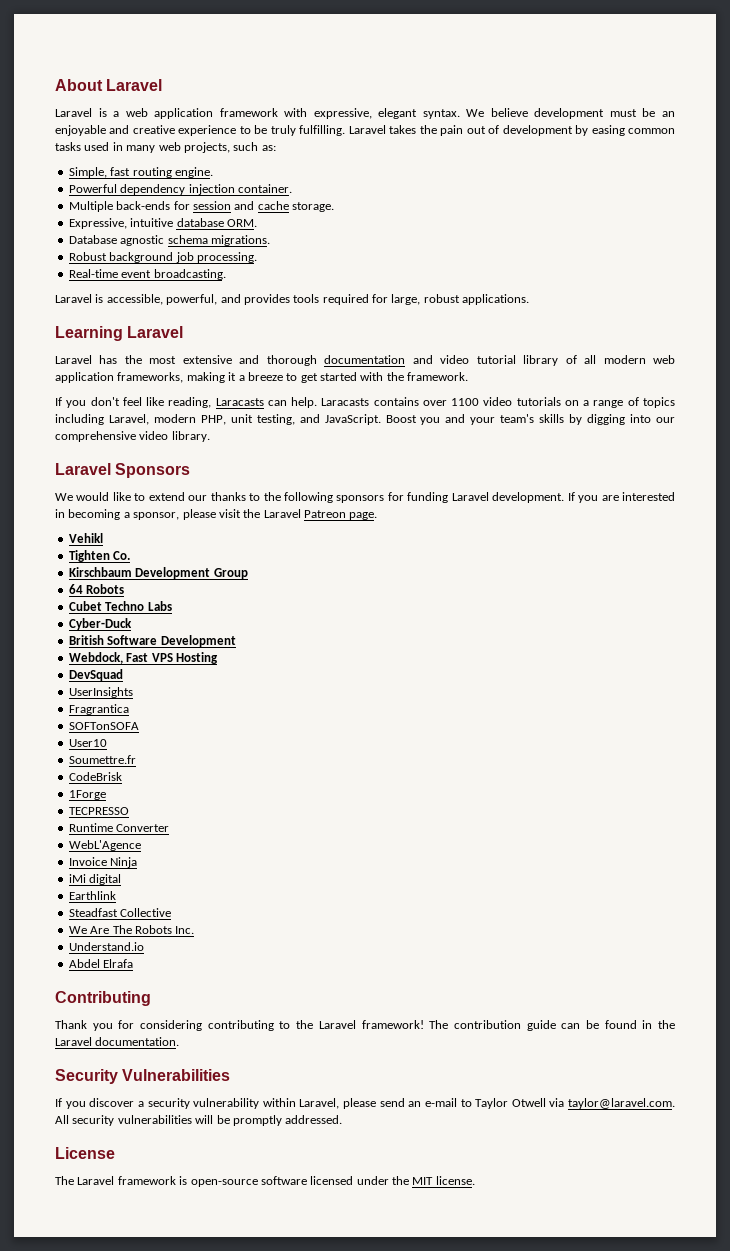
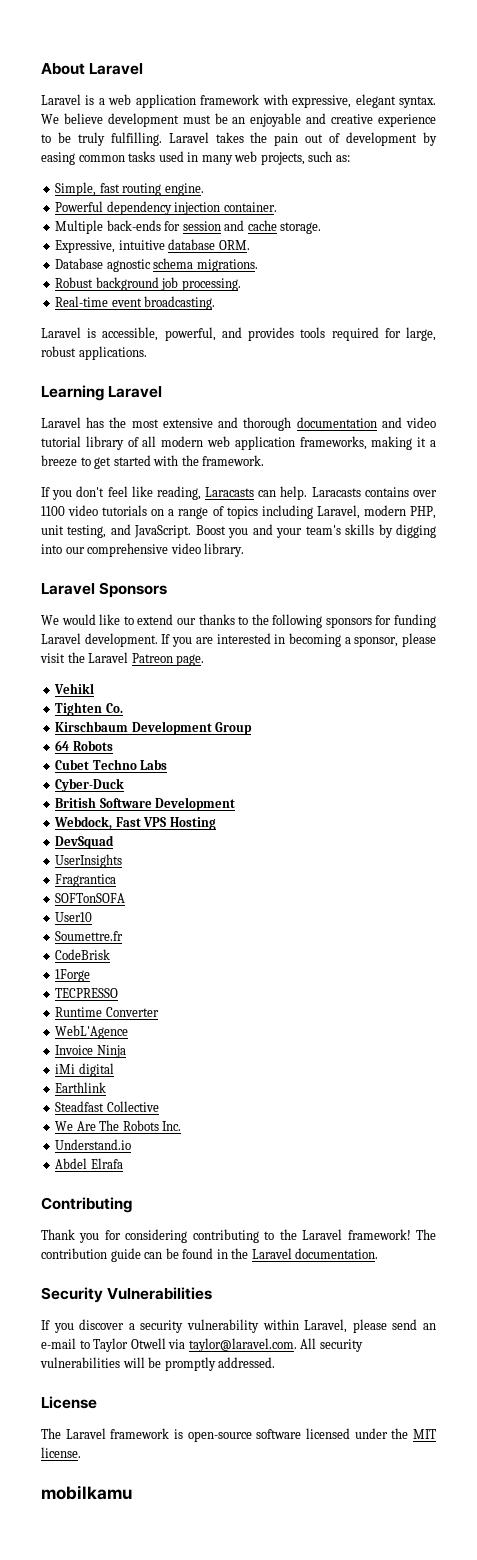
(475, 1180) none -> [41,1485,132,1500] // mobilkamu

